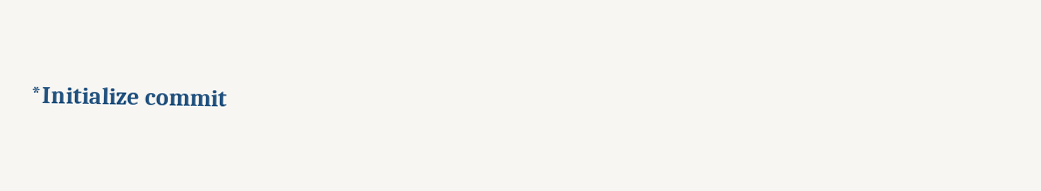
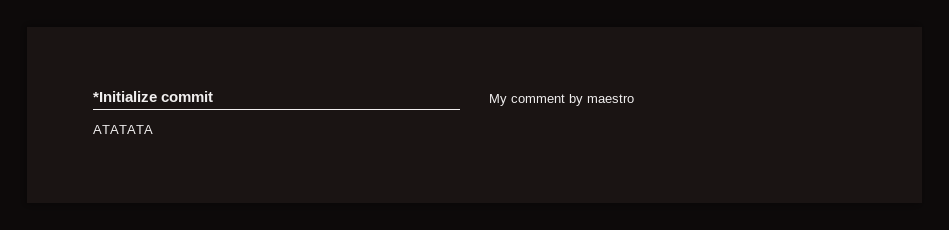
(229, 97) none -> [93,125,153,134] [489,94,634,106] // ATATATA // My comment by maestro

